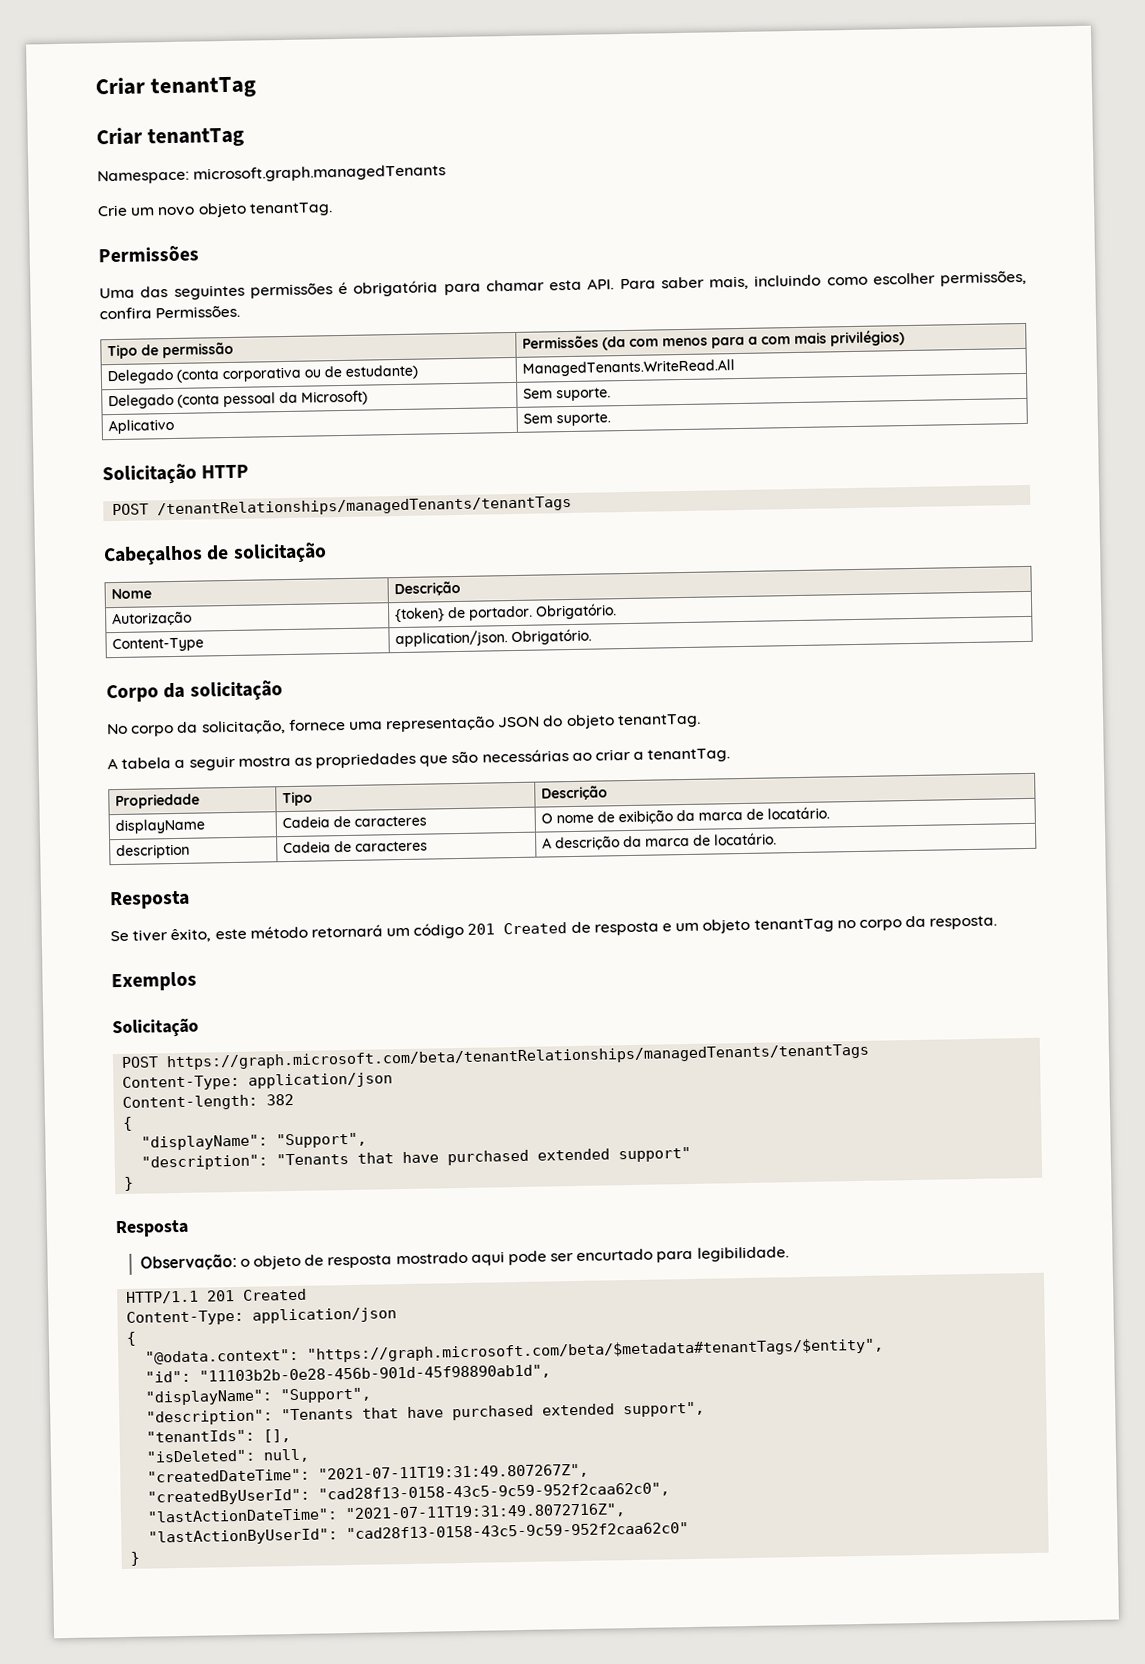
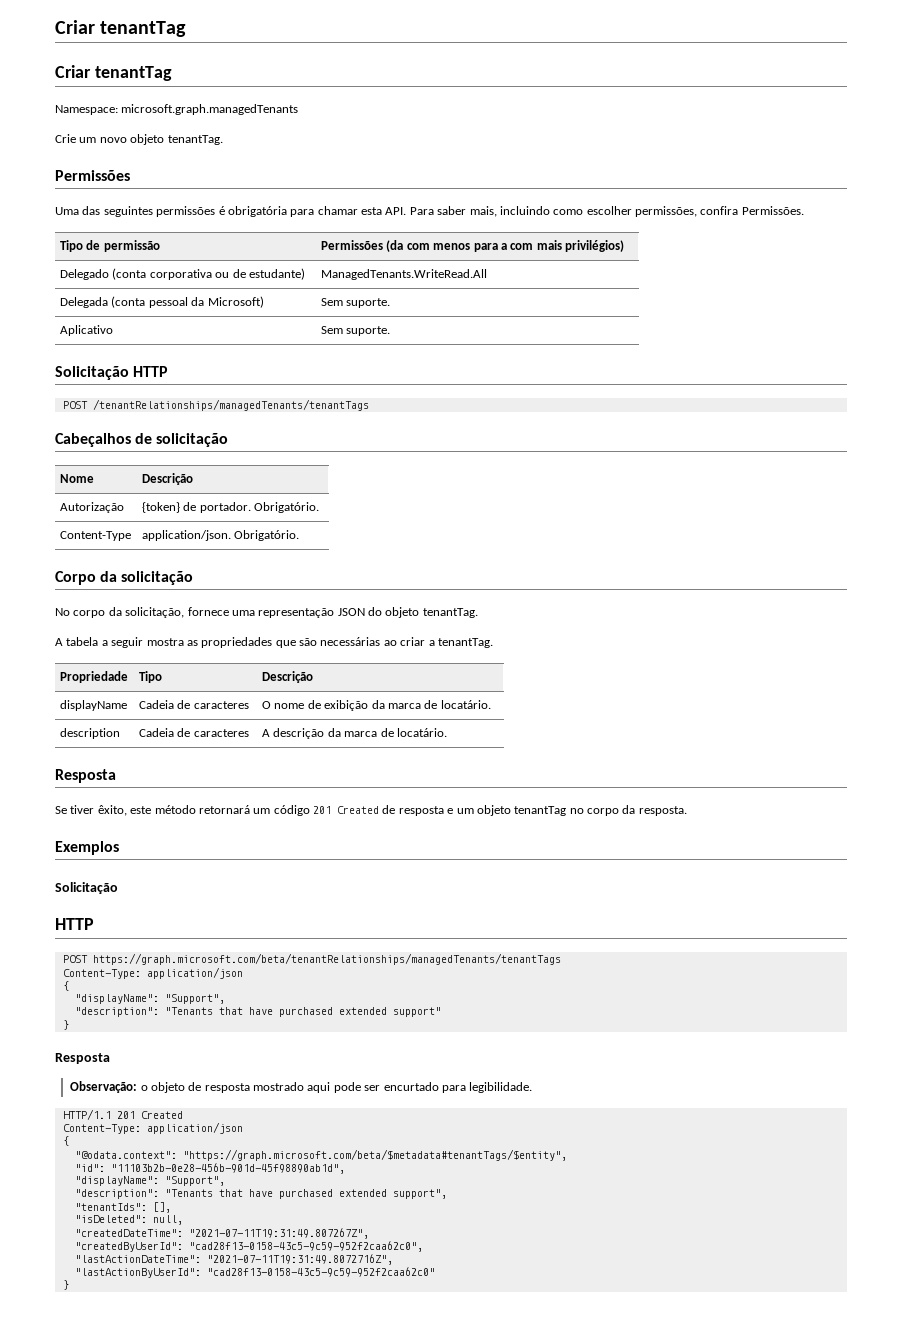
[107,393,174,410] Delegado -> [60,297,109,308] Delegada
(199, 1028) none -> [55,918,94,930] // HTTP
[122,1093,295,1111] // Content-length: 382 -> (243, 973) none

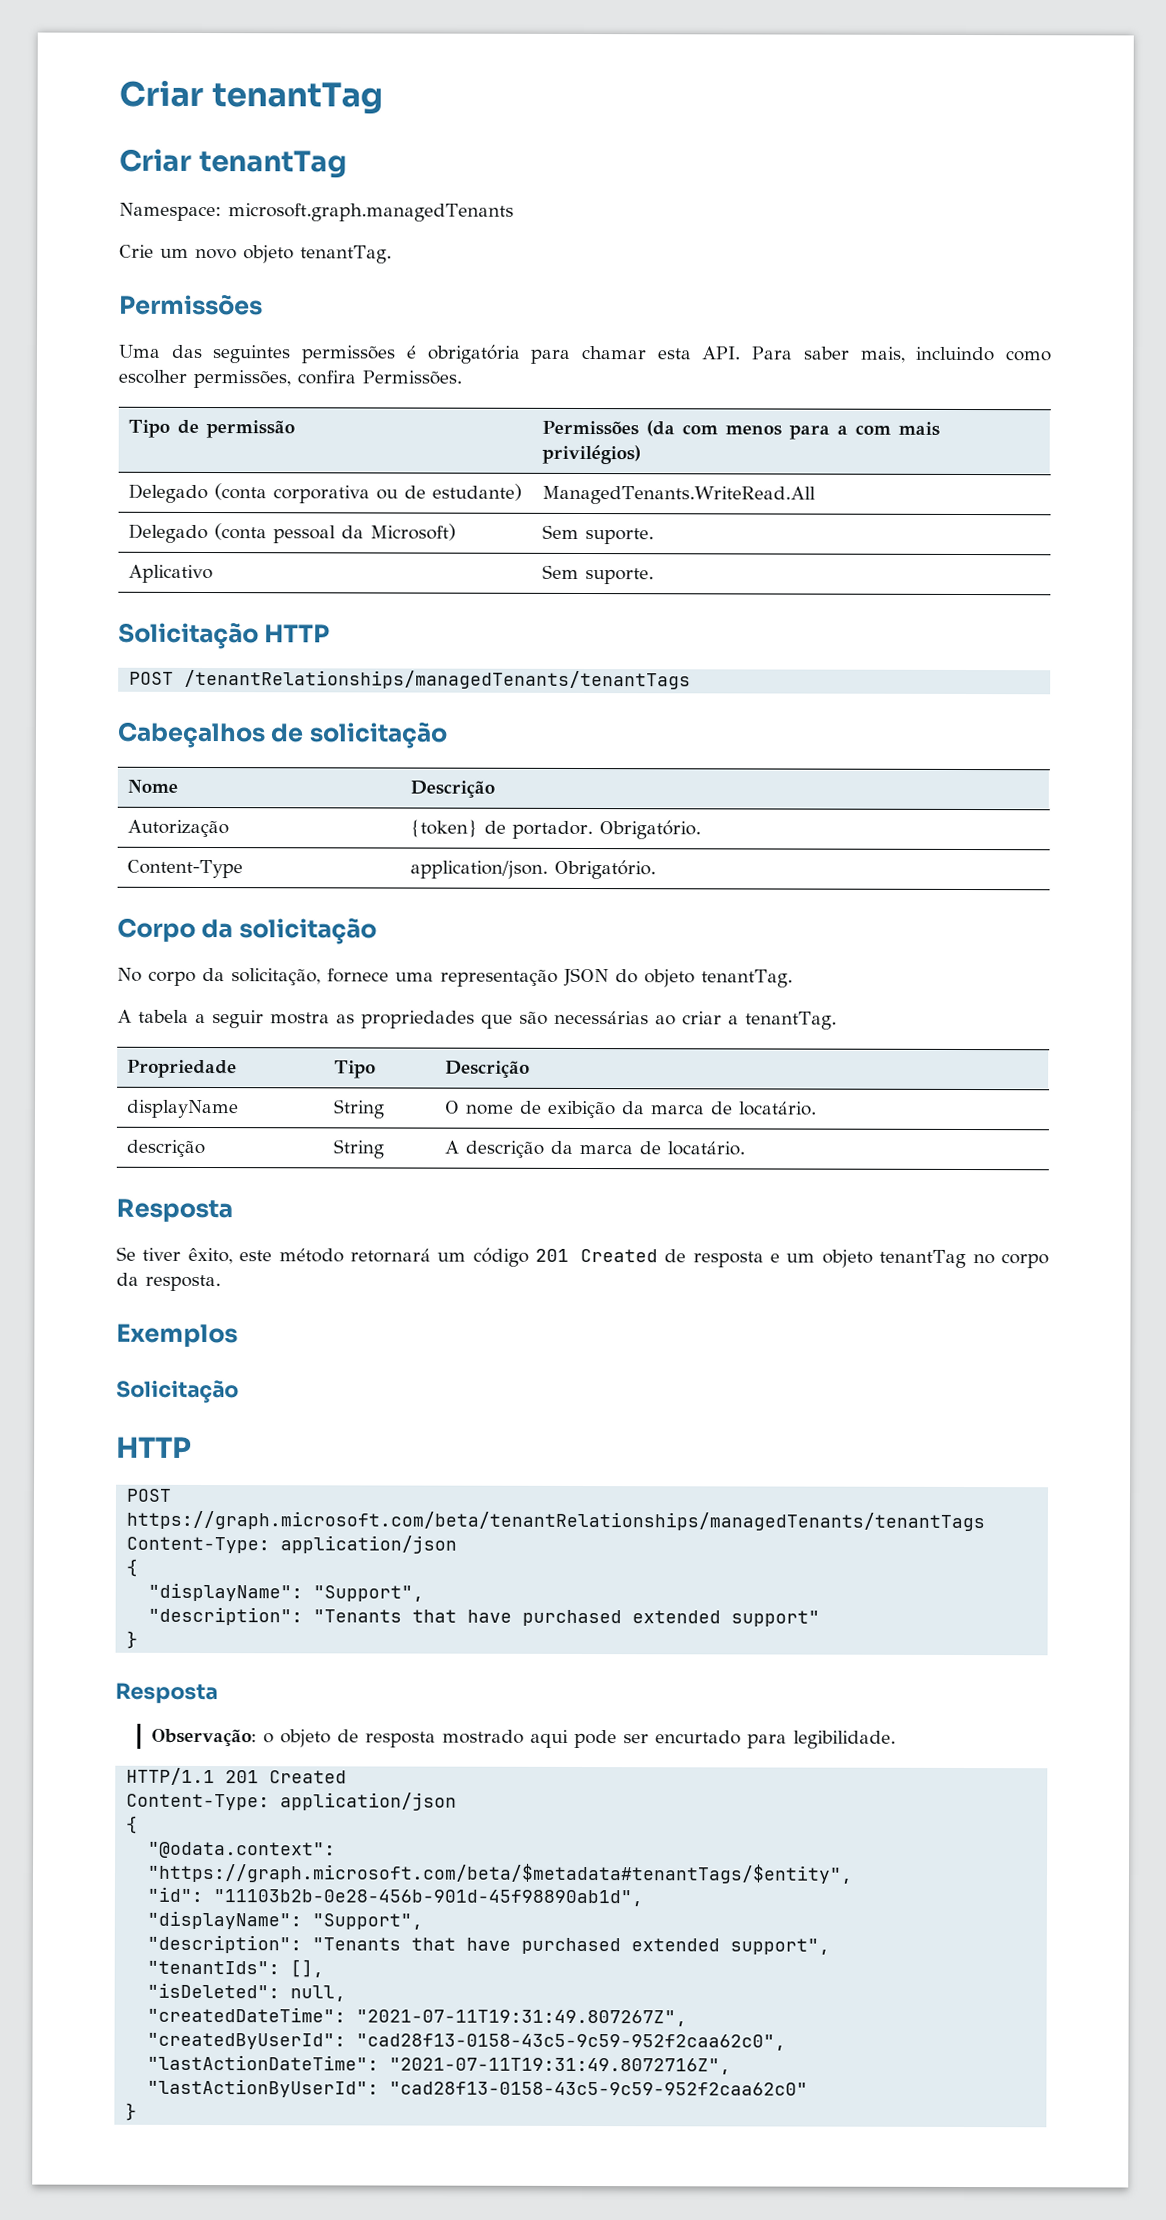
[60,297,109,308] Delegada -> [128,523,209,544] Delegado
[139,700,249,709] Cadeia de caracteres -> [333,1099,386,1119] String
[60,728,121,739] [139,728,249,737] description | Cadeia de caracteres -> [126,1139,206,1158] [333,1139,385,1159] descrição | String

